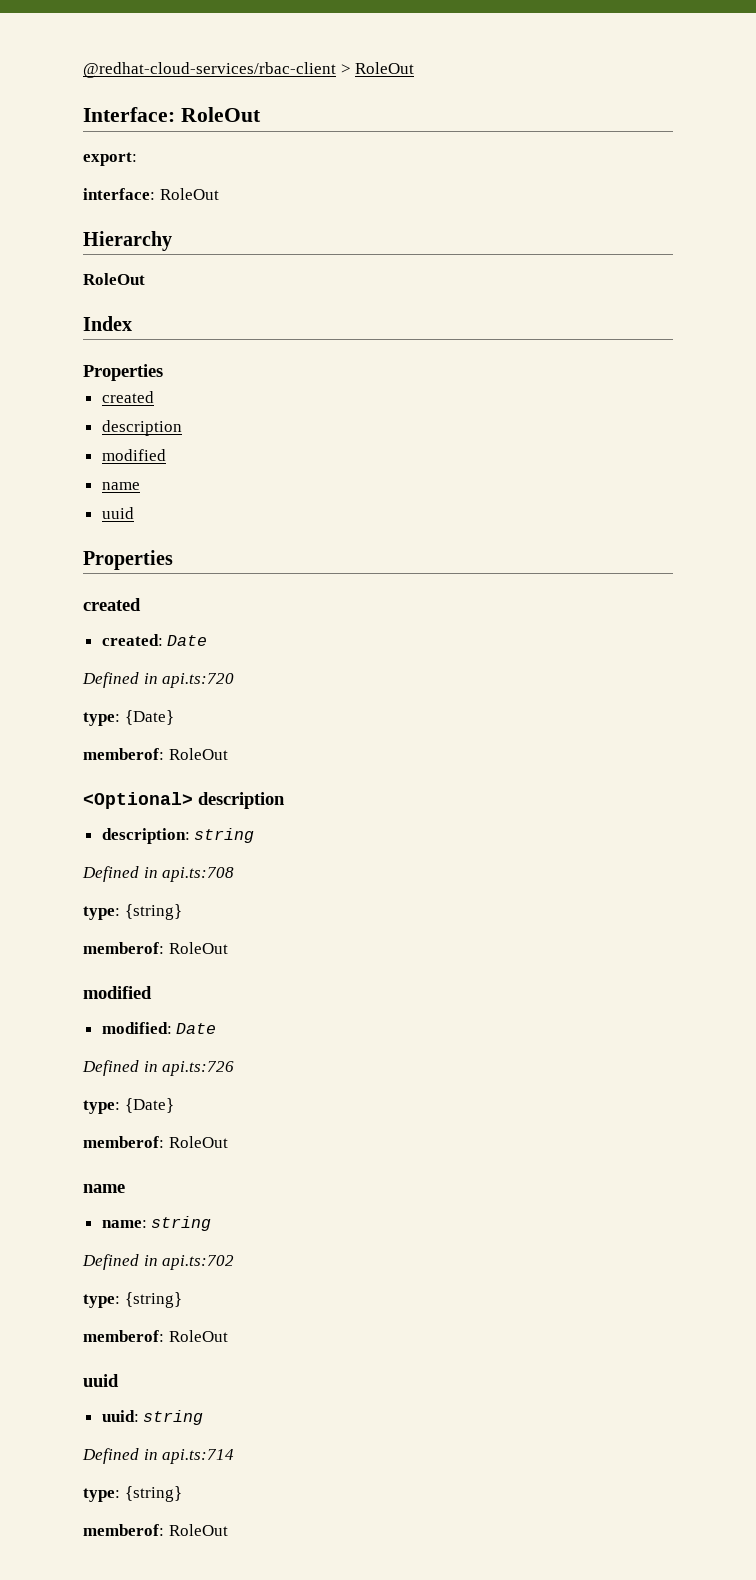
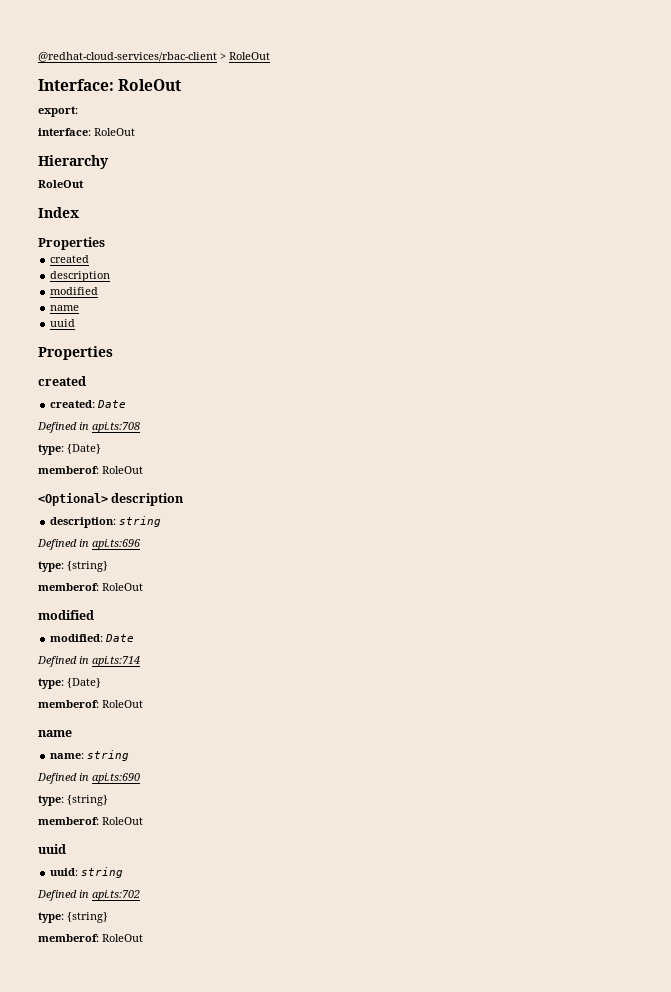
[162,673,235,688] api.ts:720 -> [92,422,140,433] api.ts:708
[162,867,235,882] api.ts:708 -> [92,539,141,550] api.ts:696
[162,1061,235,1076] api.ts:726 -> [92,656,140,667] api.ts:714
[162,1255,235,1270] api.ts:702 -> [92,773,140,784] api.ts:690
[162,1449,235,1464] api.ts:714 -> [92,890,140,901] api.ts:702

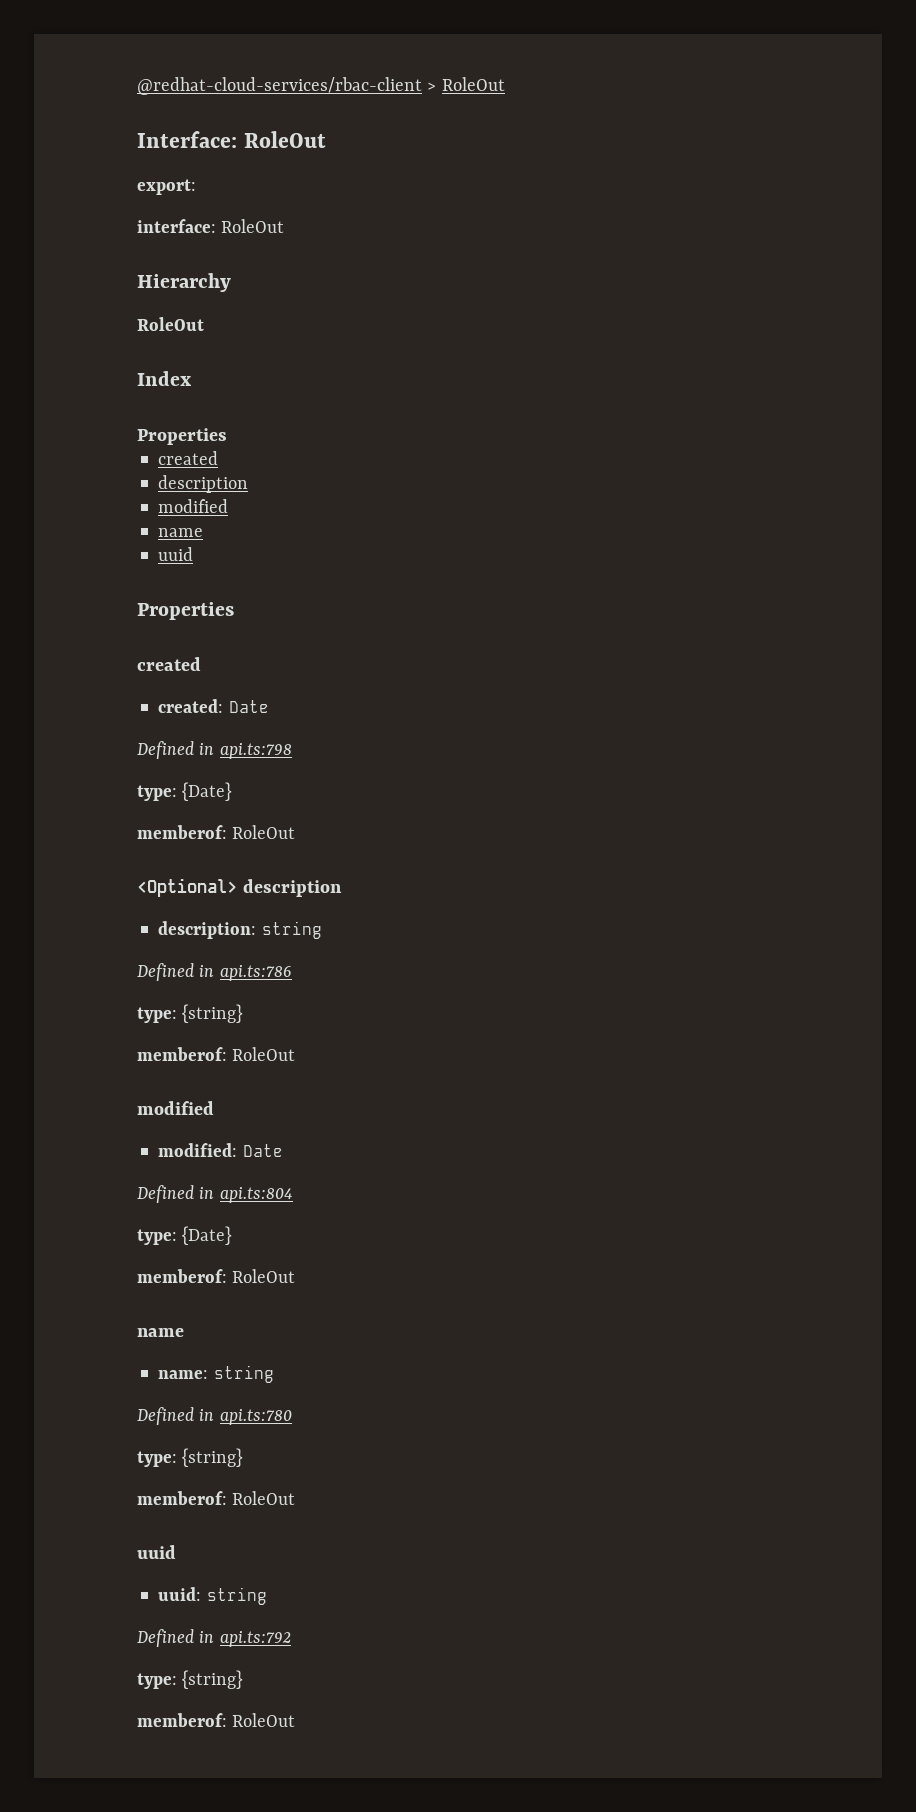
[92,422,140,433] api.ts:708 -> [219,743,292,759] api.ts:798
[92,539,141,550] api.ts:696 -> [219,965,292,981] api.ts:786
[92,656,140,667] api.ts:714 -> [219,1187,293,1203] api.ts:804
[92,773,140,784] api.ts:690 -> [219,1409,292,1425] api.ts:780
[92,890,140,901] api.ts:702 -> [219,1631,291,1647] api.ts:792

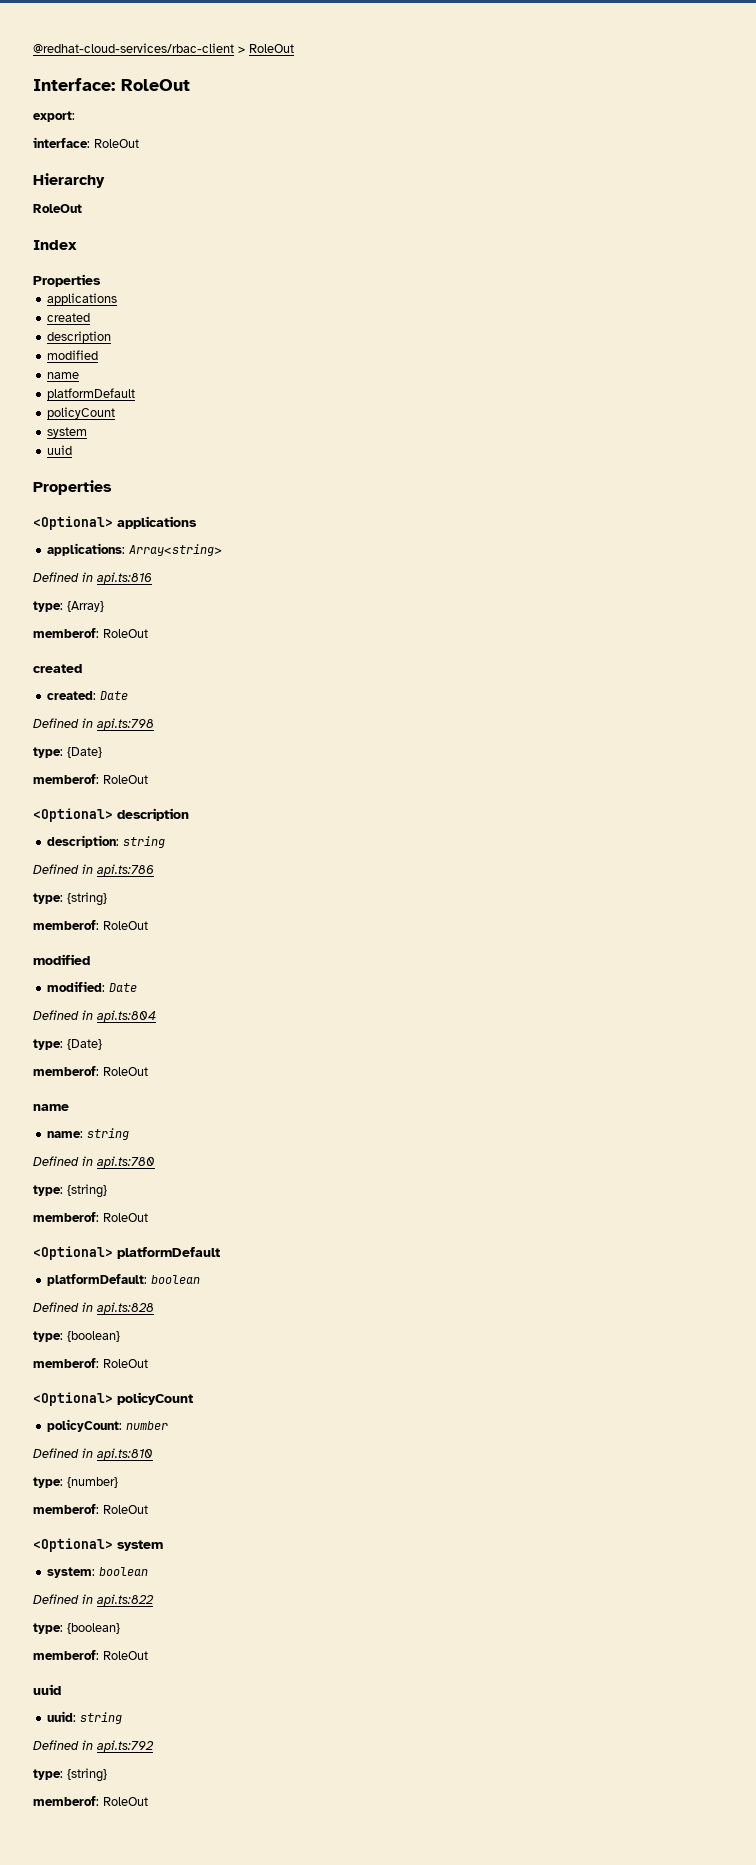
(227, 436) none -> [46,293,117,305] // applications
(204, 532) none -> [46,388,135,400] [46,407,115,419] [46,427,87,438] // platformDefault // policyCount // system
(234, 611) none -> [33,516,197,530] [46,543,222,556] [33,572,152,584] [33,601,104,612] [33,628,148,638] // <Optional> applications // applications: Array<string> // Defined in api.ts:816 // type: {Array} // memberof: RoleOut
(296, 1498) none -> [33,1246,220,1260] [46,1274,200,1286] [33,1302,154,1314] [33,1331,120,1342] [33,1358,148,1368] [33,1392,193,1406] [46,1419,168,1432] [33,1448,153,1460] [33,1477,118,1488] [33,1504,148,1514] [33,1538,163,1552] [46,1567,148,1578] [33,1594,154,1606] [33,1623,120,1634] [33,1650,148,1660] // <Optional> platformDefault // platformDefault: boolean // Defined in api.ts:828 // type: {boolean} // memberof: RoleOut // <Optional> policyCount // policyCount: number // Defined in api.ts:810 // type: {number} // memberof: RoleOut // <Optional> system // system: boolean // Defined in api.ts:822 // type: {boolean} // memberof: RoleOut

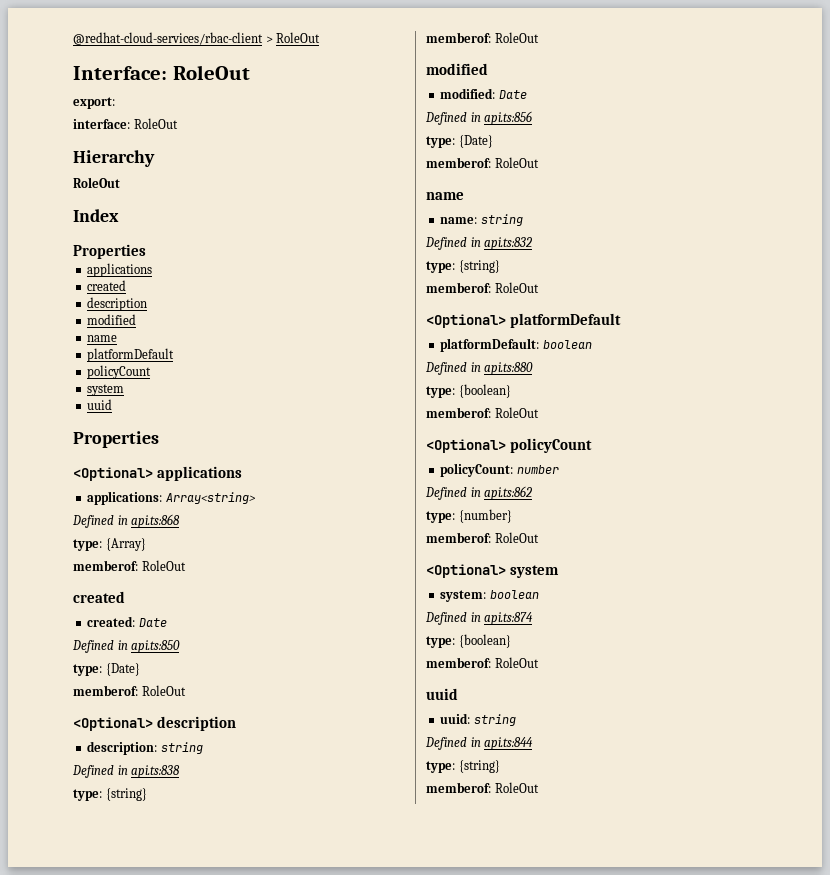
[97,572,152,584] api.ts:816 -> [131,514,181,528] api.ts:868
[97,718,154,730] api.ts:798 -> [131,640,181,653] api.ts:850
[97,864,154,876] api.ts:786 -> [131,765,181,778] api.ts:838
[97,1010,156,1022] api.ts:804 -> [484,111,533,125] api.ts:856
[97,1156,155,1168] api.ts:780 -> [484,237,533,250] api.ts:832
[97,1302,154,1314] api.ts:828 -> [484,362,534,375] api.ts:880
[97,1448,153,1460] api.ts:810 -> [484,486,533,500] api.ts:862
[97,1594,154,1606] api.ts:822 -> [484,612,534,625] api.ts:874
[97,1740,154,1752] api.ts:792 -> [484,737,534,750] api.ts:844

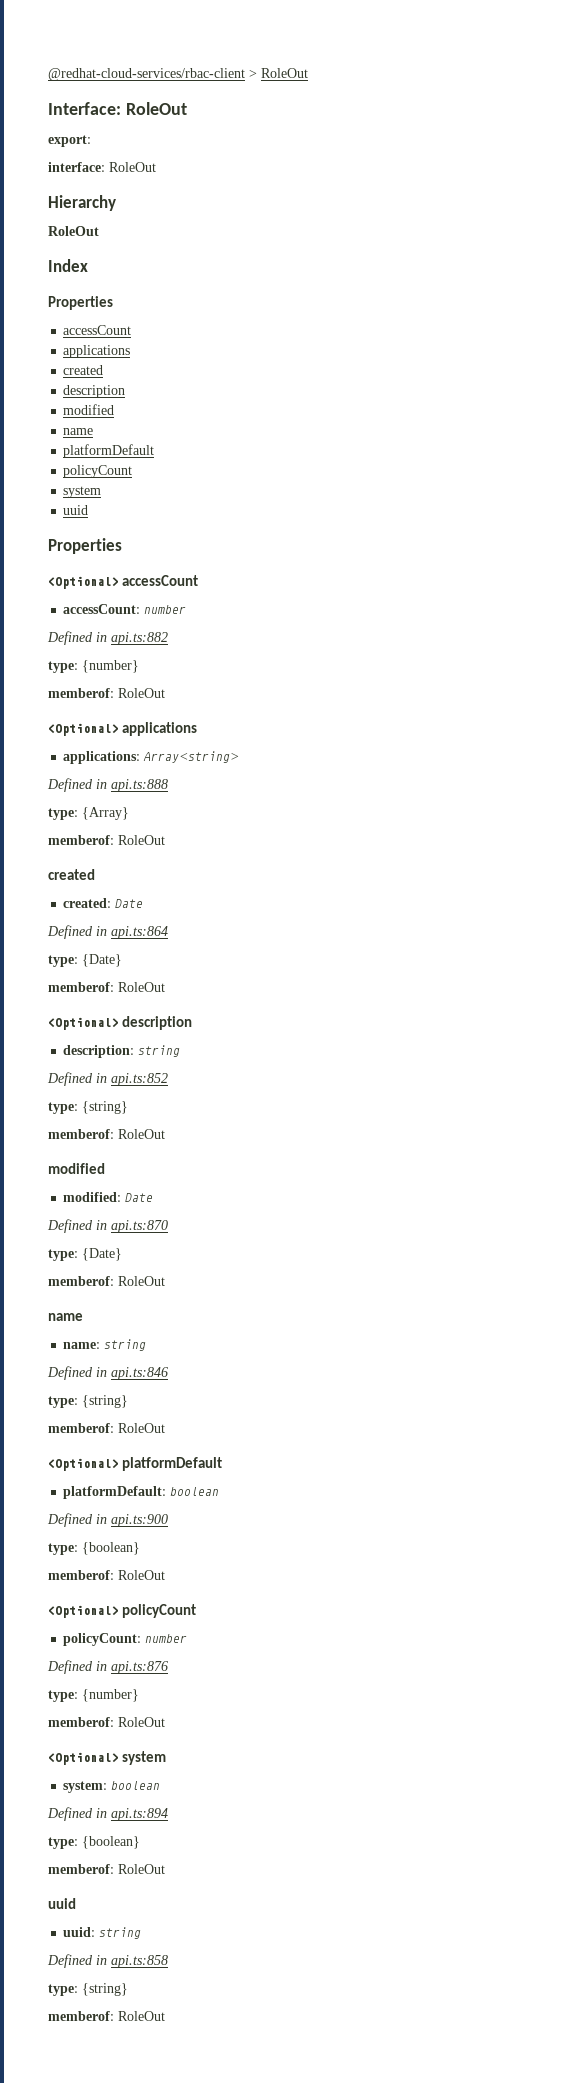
(146, 251) none -> [63,325,132,335] // accessCount
(159, 439) none -> [48,575,199,589] [63,604,187,614] [47,631,168,645] [48,660,139,673] [48,688,165,698] // <Optional> accessCount // accessCount: number // Defined in api.ts:882 // type: {number} // memberof: RoleOut
[131,514,181,528] api.ts:868 -> [111,779,168,792] api.ts:888
[131,640,181,653] api.ts:850 -> [111,926,168,939] api.ts:864
[131,765,181,778] api.ts:838 -> [111,1073,168,1086] api.ts:852
[484,111,533,125] api.ts:856 -> [111,1220,168,1233] api.ts:870
[484,237,533,250] api.ts:832 -> [111,1367,168,1380] api.ts:846
[484,362,534,375] api.ts:880 -> [111,1514,168,1527] api.ts:900
[484,486,533,500] api.ts:862 -> [111,1661,168,1674] api.ts:876
[484,612,534,625] api.ts:874 -> [111,1808,168,1821] api.ts:894
[484,737,534,750] api.ts:844 -> [111,1955,168,1968] api.ts:858

